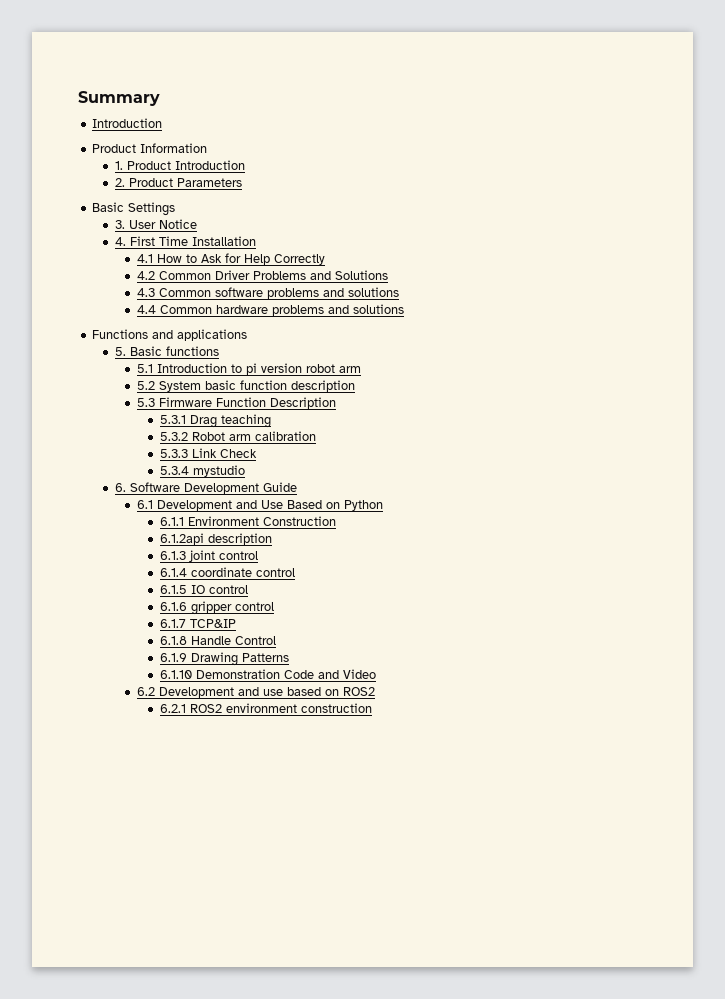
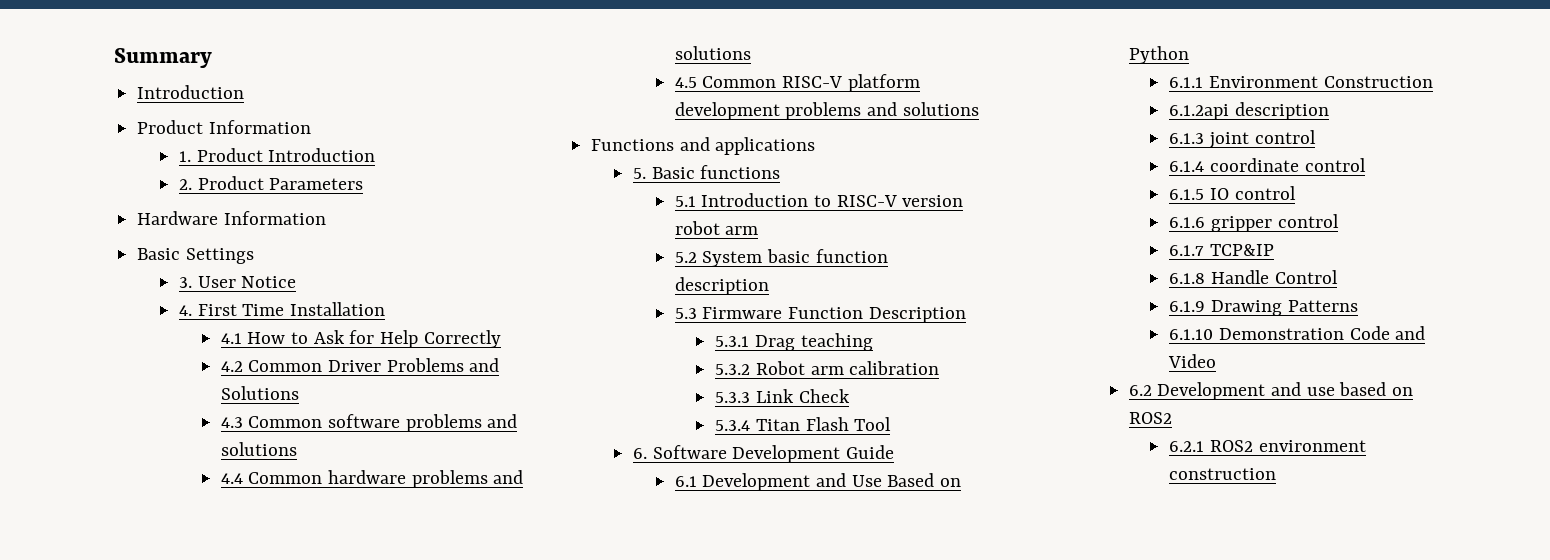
(242, 182) none -> [137,211,326,225] // Hardware Information
(405, 309) none -> [674,74,920,92] [674,102,979,120] // 4.5 Common RISC-V platform development problems and solutions
[246,363,258,375] pi -> [836,195,897,207] RISC-V
[192,465,245,477] mystudio -> [755,417,892,431] Titan Flash Tool

